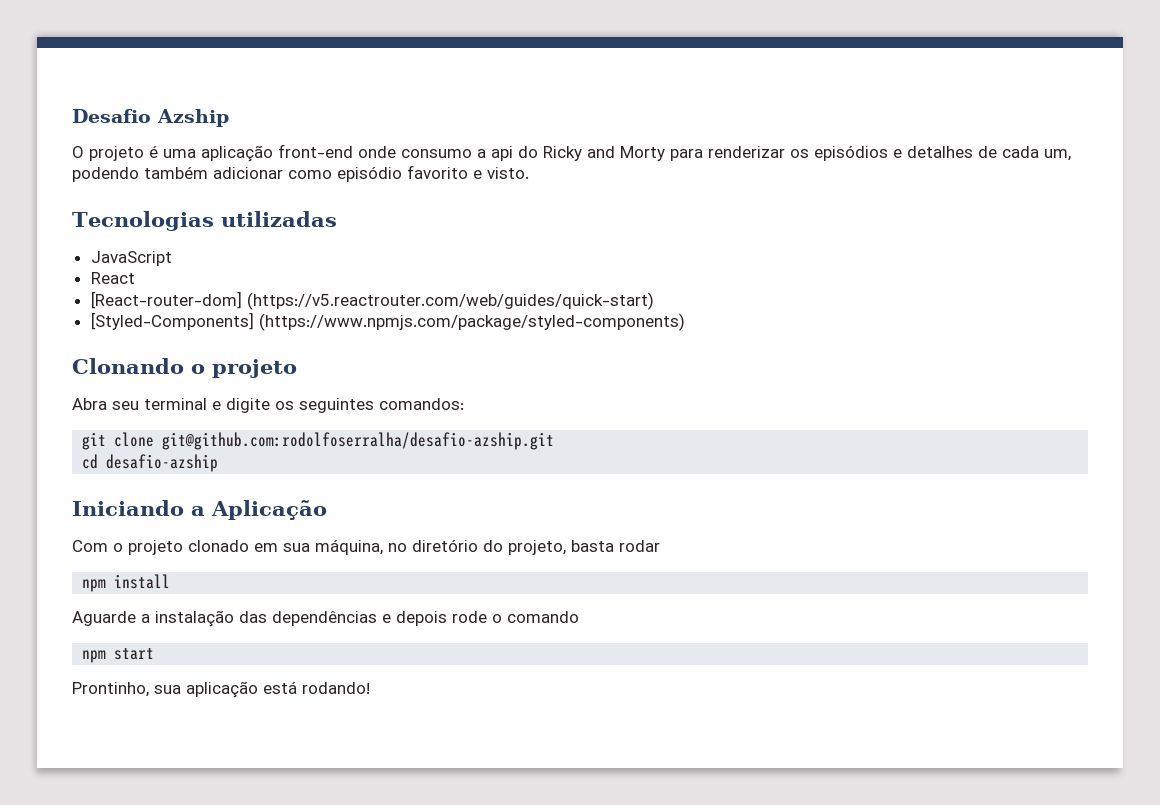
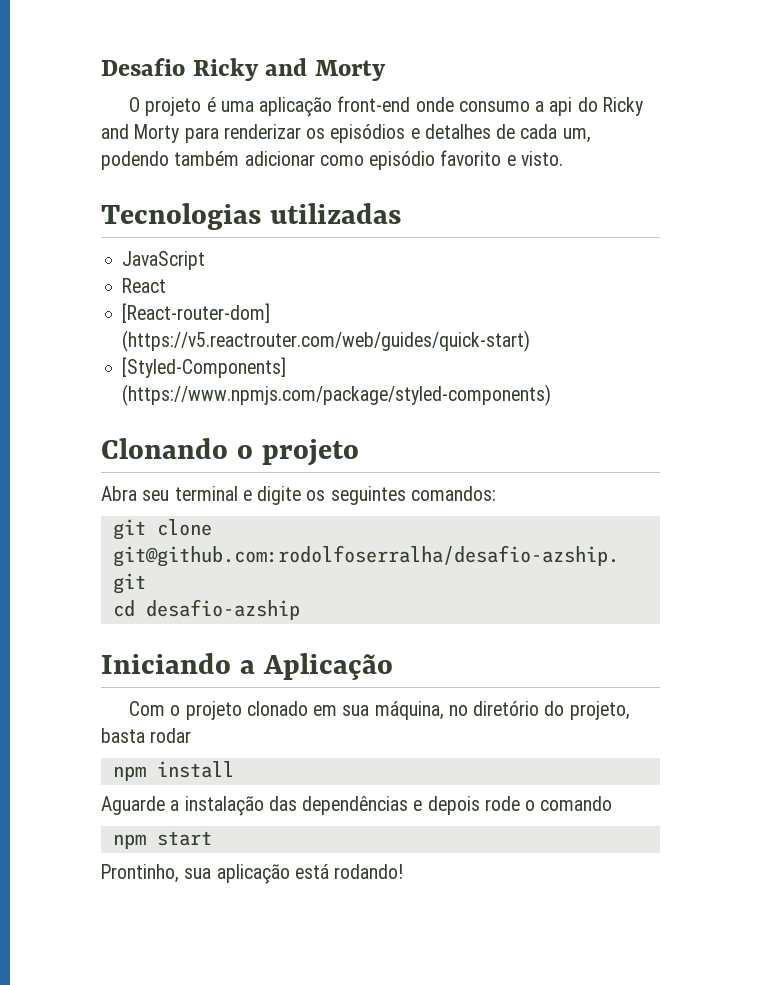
[157,109,229,127] Azship -> [192,58,386,81] Ricky and Morty

